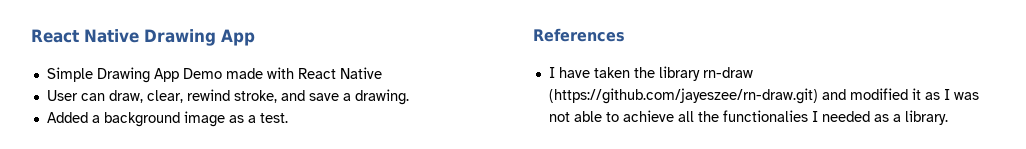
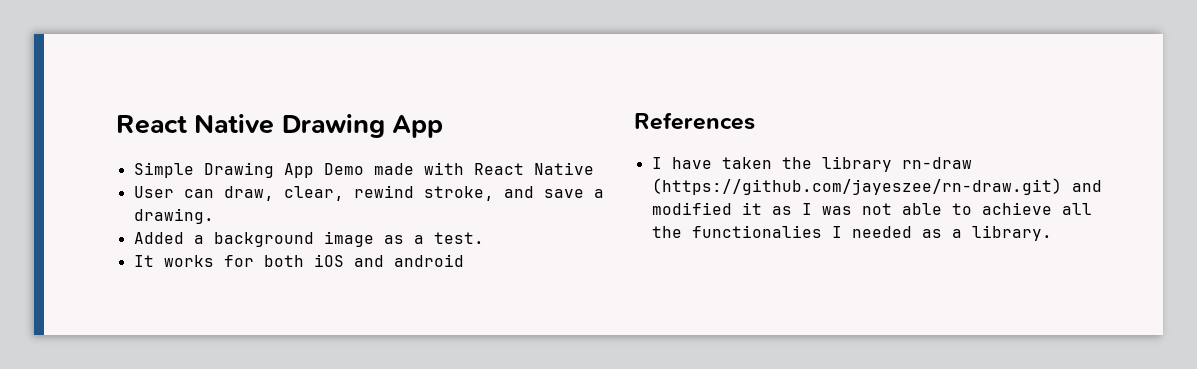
(288, 118) none -> [133,254,464,267] // It works for both iOS and android

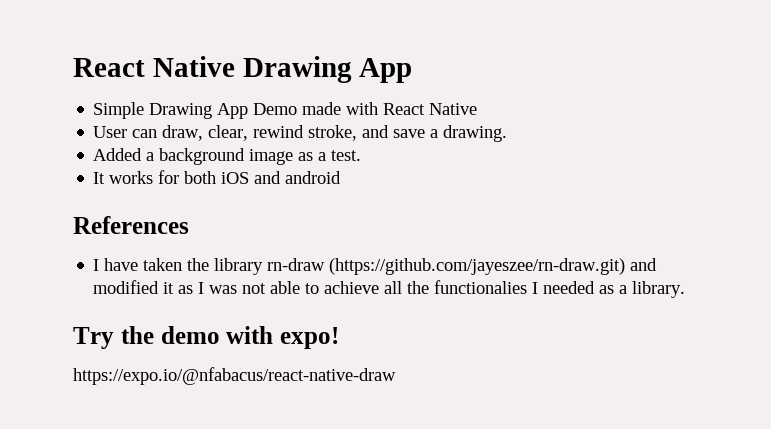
(1052, 233) none -> [73,326,339,349] [73,367,396,385] // Try the demo with expo! // https://expo.io/@nfabacus/react-native-draw

